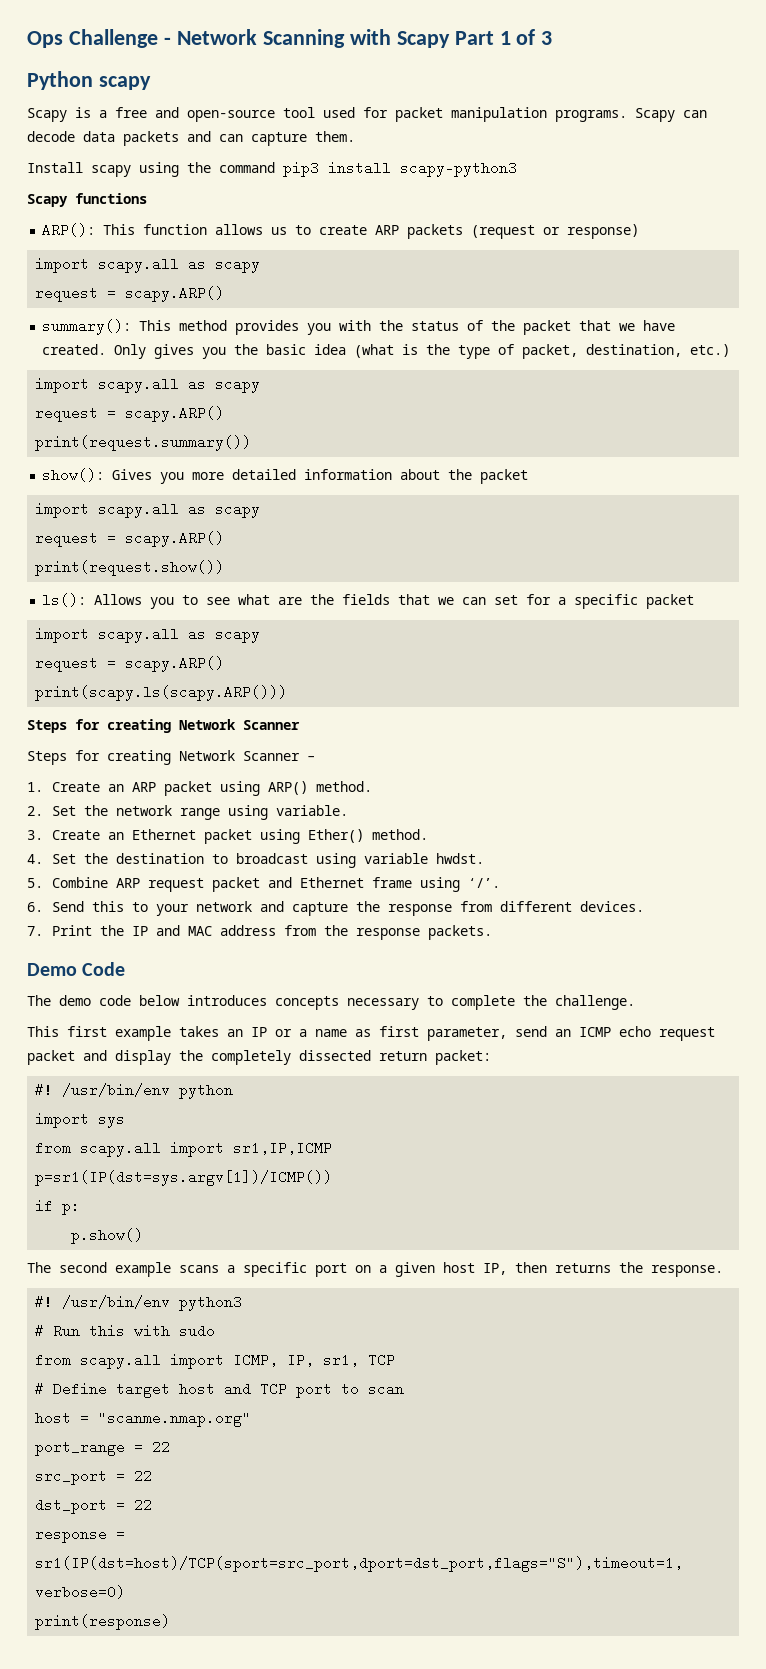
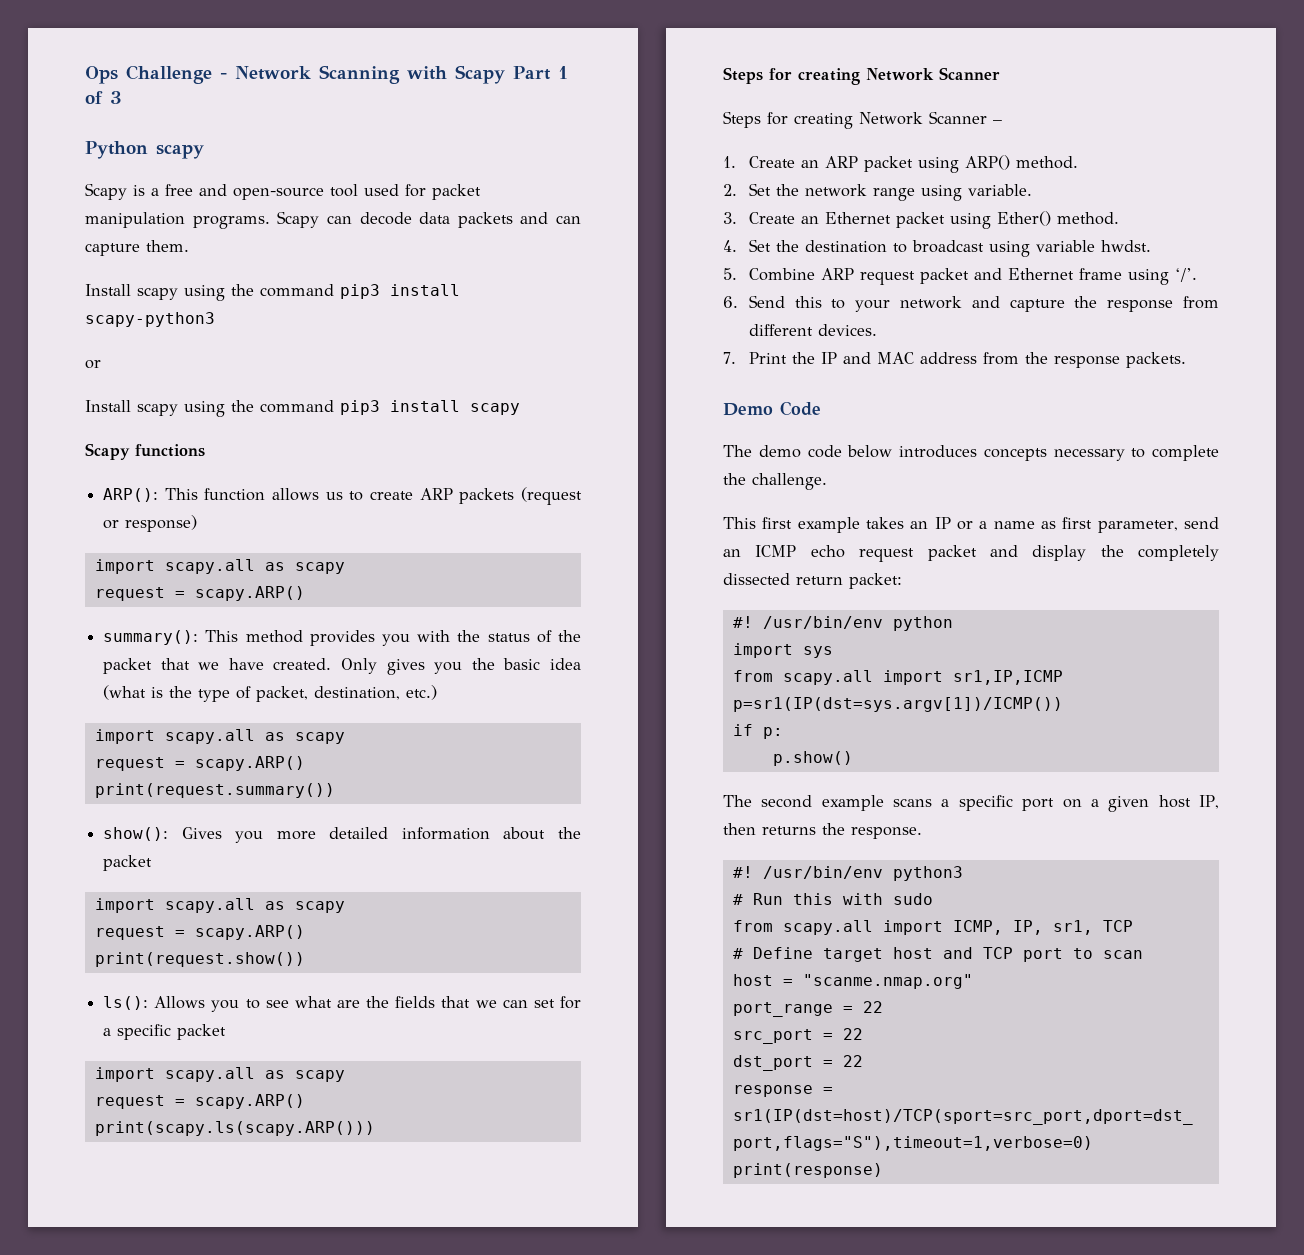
(517, 169) none -> [85,360,101,369] [85,400,520,417] // or // Install scapy using the command pip3 install scapy

